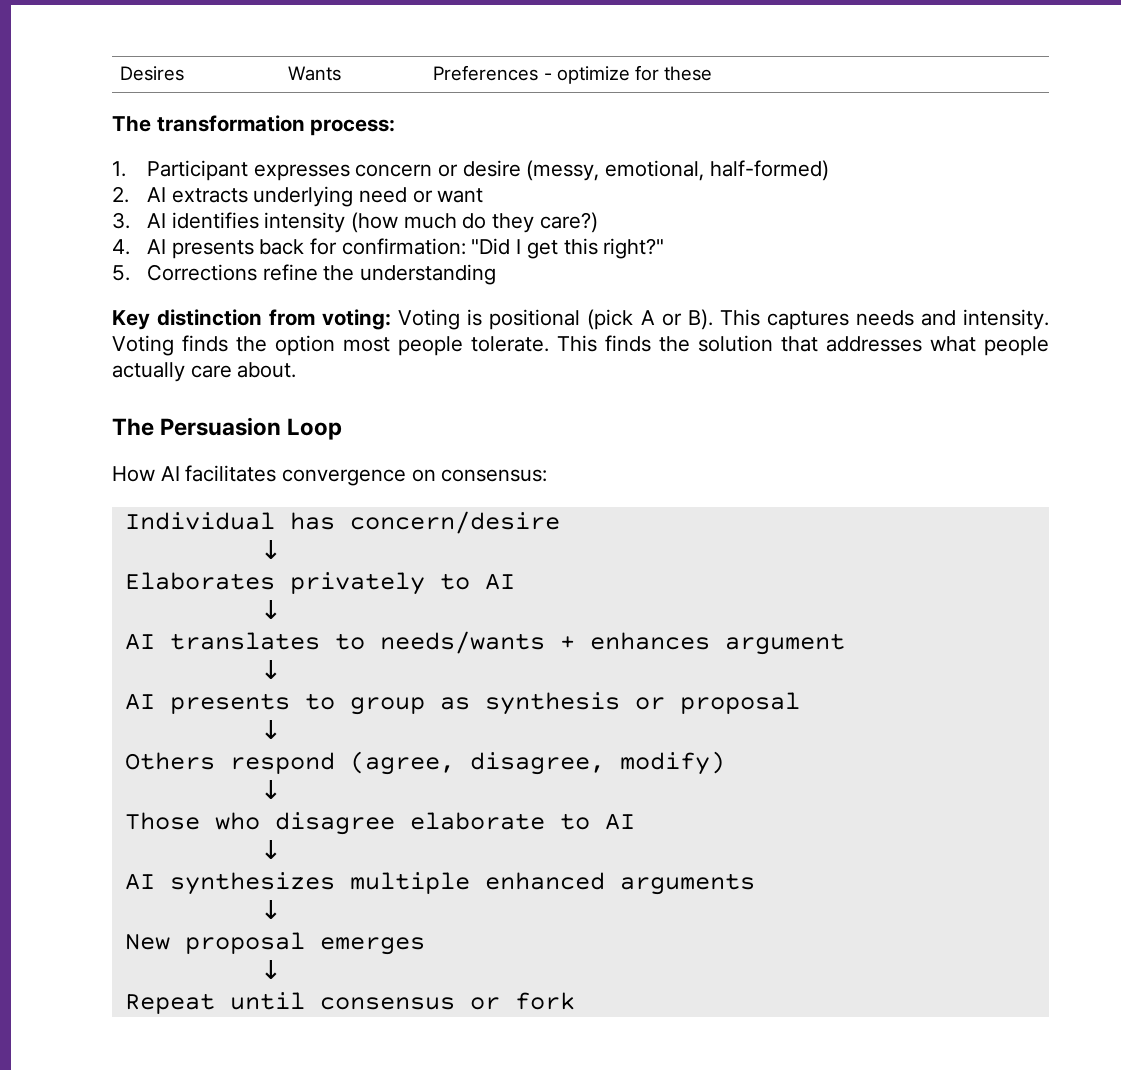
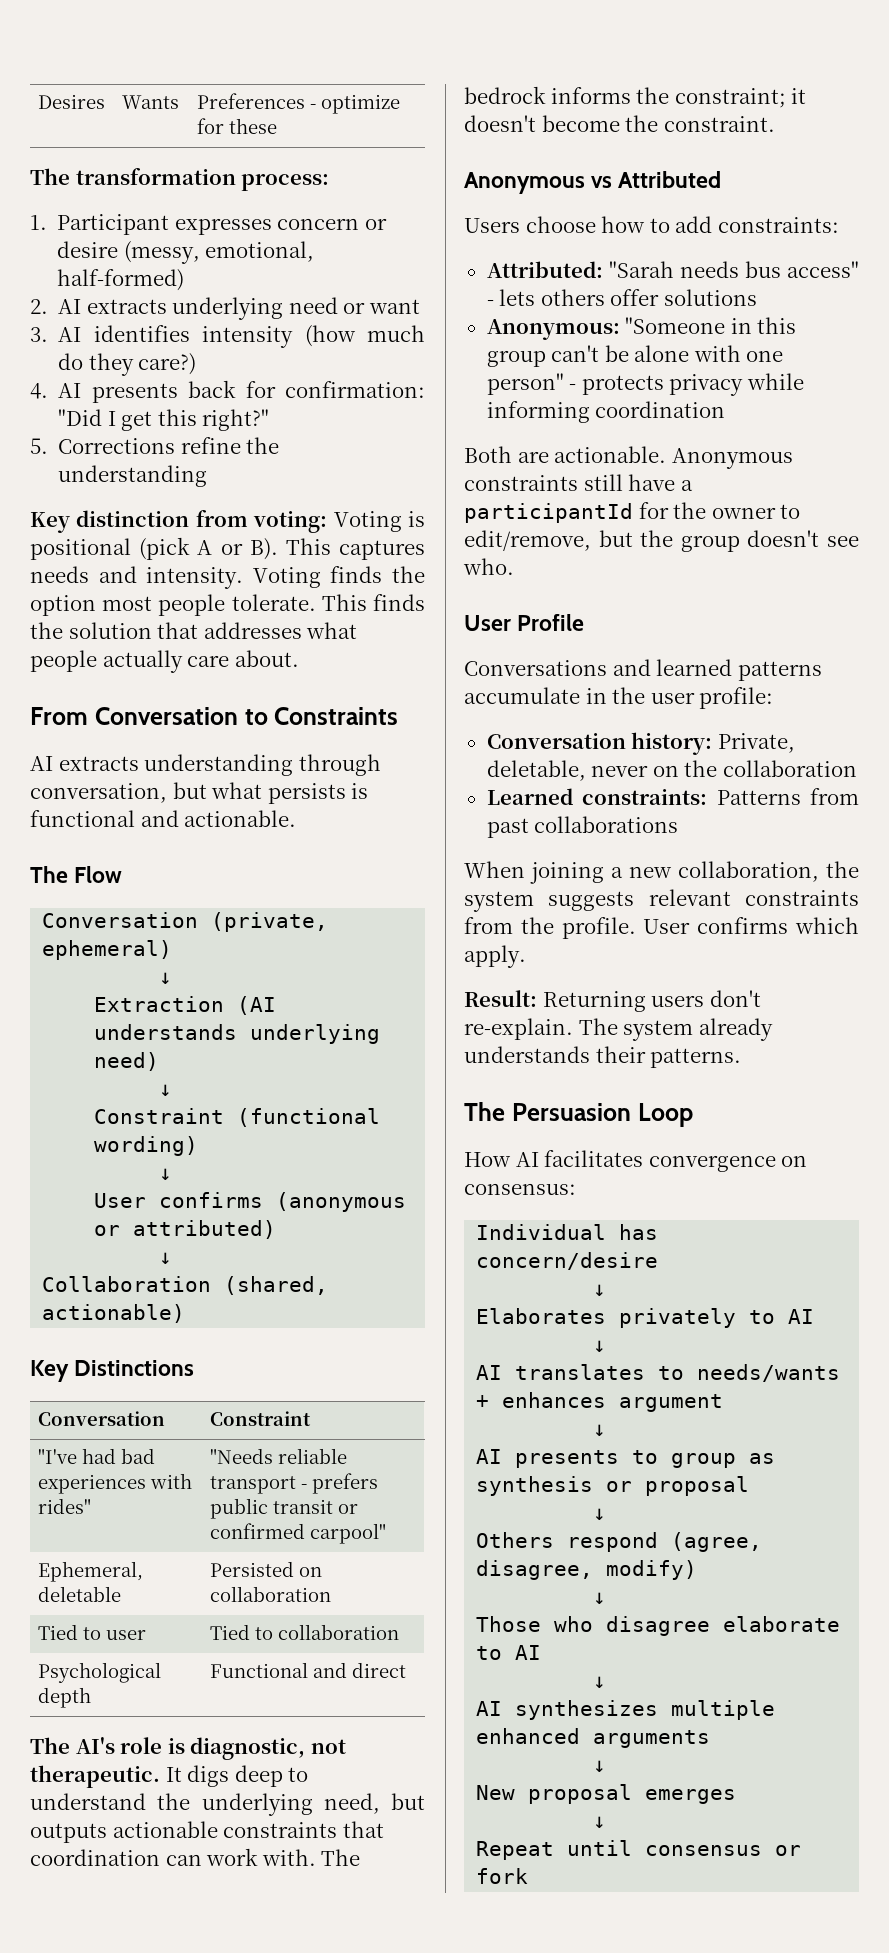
(297, 370) none -> [30,707,399,725] [30,754,381,776] [30,782,369,804] [30,810,297,827] [30,866,123,883] [42,912,329,932] [42,940,173,960] [159,972,173,984] [94,996,277,1015] [94,1024,381,1044] [94,1052,160,1071] [159,1084,173,1096] [94,1108,381,1127] [94,1136,199,1156] [159,1168,173,1180] [94,1192,407,1212] [94,1220,277,1239] [159,1252,173,1264] [42,1276,329,1295] [42,1304,186,1323] [30,1360,195,1382] [38,1411,166,1426] [210,1411,312,1426] [38,1448,156,1464] [38,1473,193,1494] [38,1498,92,1514] [210,1448,348,1464] [210,1473,379,1494] [210,1498,359,1519] [210,1523,387,1544] [38,1561,144,1582] [38,1586,122,1602] [210,1561,323,1577] [210,1586,332,1602] [38,1624,147,1640] [210,1624,400,1640] [38,1662,162,1683] [38,1687,92,1708] [210,1662,407,1678] [30,1737,346,1760] [30,1765,309,1788] [30,1793,425,1816] [30,1821,384,1843] [30,1848,361,1866] [464,86,807,108] [464,115,775,132] [464,171,722,194] [464,216,839,233] [486,261,859,278] [486,289,757,306] [486,317,797,340] [486,345,784,367] [486,373,804,396] [486,401,726,423] [464,446,793,469] [464,474,693,491] [464,502,801,523] [464,530,860,552] [463,558,514,575] [464,614,585,631] [464,659,822,681] [464,687,774,709] [486,732,795,755] [486,760,857,781] [486,788,859,805] [486,816,679,838] [464,861,859,884] [464,889,859,912] [464,917,859,939] [464,945,526,968] [464,990,761,1012] [464,1018,773,1041] [464,1046,742,1068] // From Conversation to Constraints // AI extracts understanding through conversation, but what persists is functional and actionable. // The Flow // Conversation (private, ephemeral) // ↓ // Extraction (AI understands underlying need) // ↓ // Constraint (functional wording) // ↓ // User confirms (anonymous or attributed) // ↓ // Collaboration (shared, actionable) // Key Distinctions // Conversation | Constraint // "I've had bad experiences with rides" | "Needs reliable transport - prefers public transit or confirmed carpool" // Ephemeral, deletable | Persisted on collaboration // Tied to user | Tied to collaboration // Psychological depth | Functional and direct // The AI's role is diagnostic, not therapeutic. It digs deep to understand the underlying need, but outputs actionable constraints that coordination can work with. The bedrock informs the constraint; it doesn't become the constraint. // Anonymous vs Attributed // Users choose how to add constraints: // Attributed: "Sarah needs bus access" - lets others offer solutions // Anonymous: "Someone in this group can't be alone with one person" - protects privacy while informing coordination // Both are actionable. Anonymous constraints still have a participantId for the owner to edit/remove, but the group doesn't see who. // User Profile // Conversations and learned patterns accumulate in the user profile: // Conversation history: Private, deletable, never on the collaboration // Learned constraints: Patterns from past collaborations // When joining a new collaboration, the system suggests relevant constraints from the profile. User confirms which apply. // Result: Returning users don't re-explain. The system already understands their patterns.

